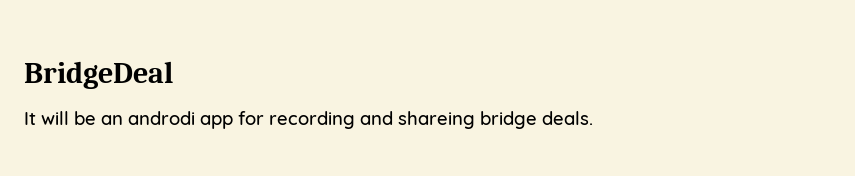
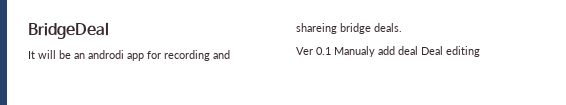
(593, 118) none -> [296,46,480,57] // Ver 0.1 Manualy add deal Deal editing

